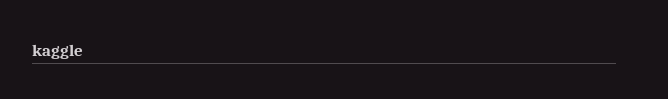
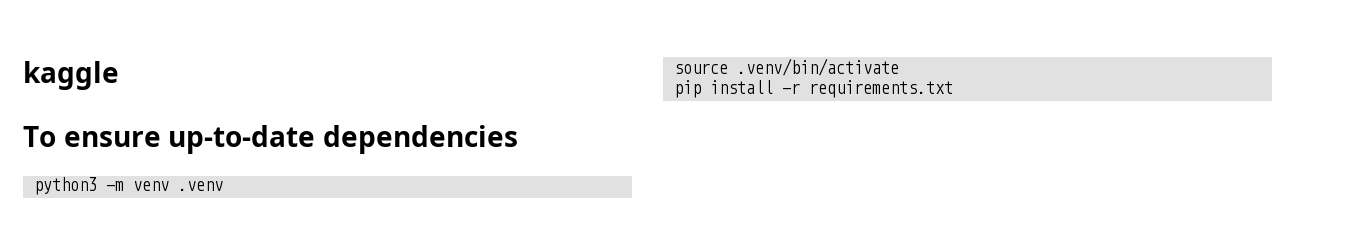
(83, 51) none -> [23,125,518,154] [34,177,224,195] [674,58,900,76] [674,80,954,98] // To ensure up-to-date dependencies // python3 -m venv .venv // source .venv/bin/activate // pip install -r requirements.txt

